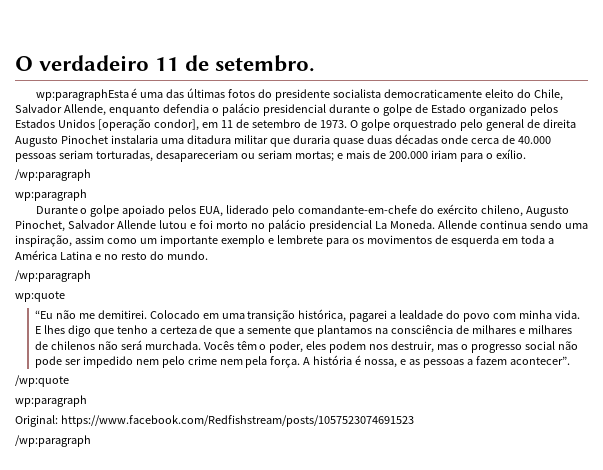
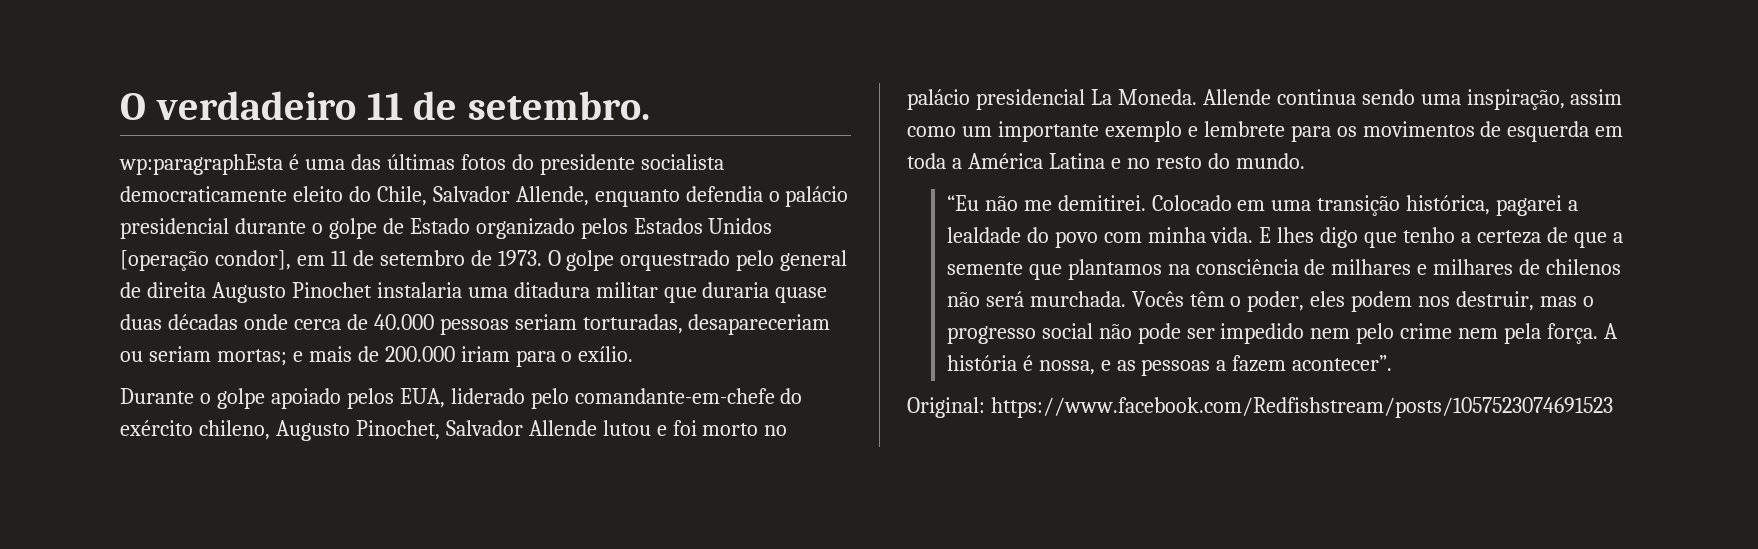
[15,169,91,181] [15,189,87,201] // /wp:paragraph // wp:paragraph -> (634, 354) none
[15,270,91,282] [15,291,65,302] // /wp:paragraph // wp:quote -> (1305, 161) none
[15,375,69,387] [15,395,87,407] // /wp:quote // wp:paragraph -> (1393, 363) none
[15,435,91,447] // /wp:paragraph -> (1613, 407) none

